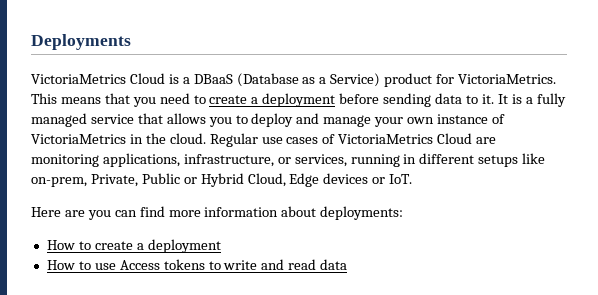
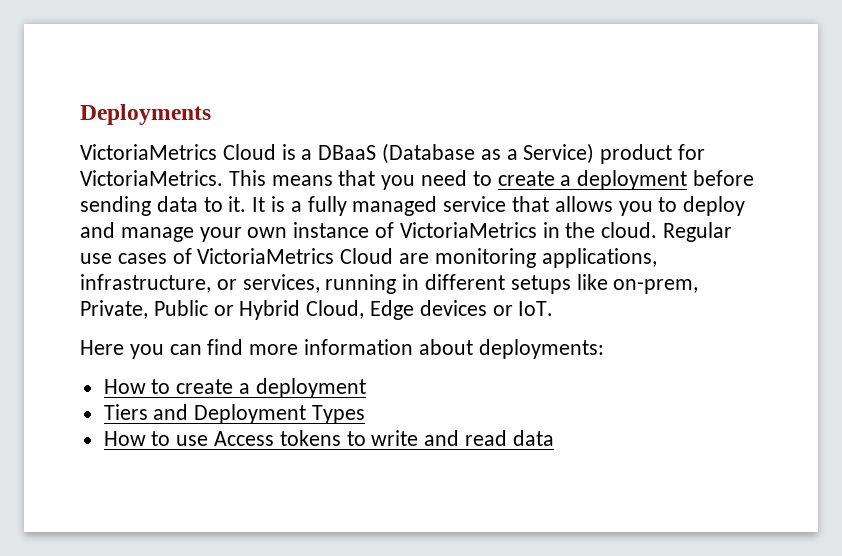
[64,210,85,217] are -> (124, 347) none
(221, 246) none -> [103,404,366,424] // Tiers and Deployment Types

